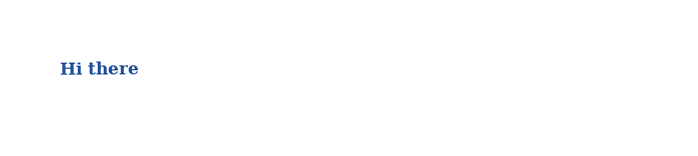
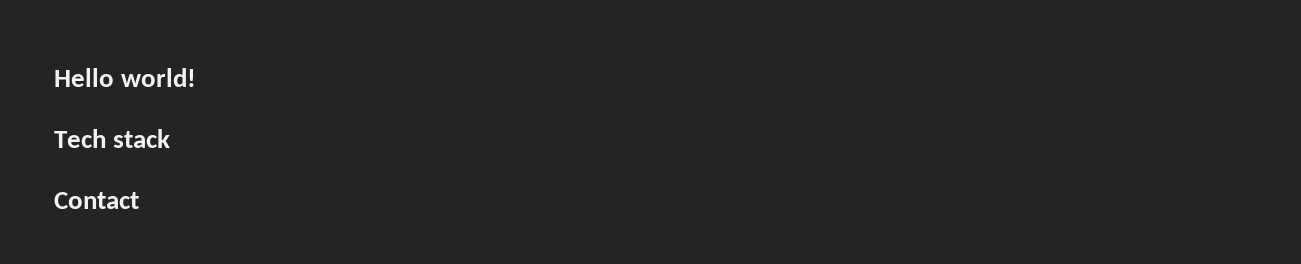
[59,61,139,75] Hi there -> [54,68,197,87] [54,129,171,148] [54,192,139,209] Hello world! // Tech stack // Contact

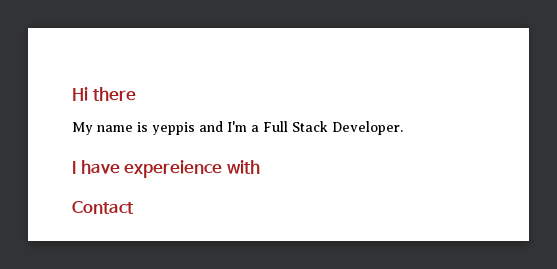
[54,68,197,87] [54,129,171,148] Hello world! // Tech stack -> [72,87,136,101] [72,121,403,135] [72,160,260,178] Hi there // My name is yeppis and I'm a Full Stack Developer. // I have expereience with

